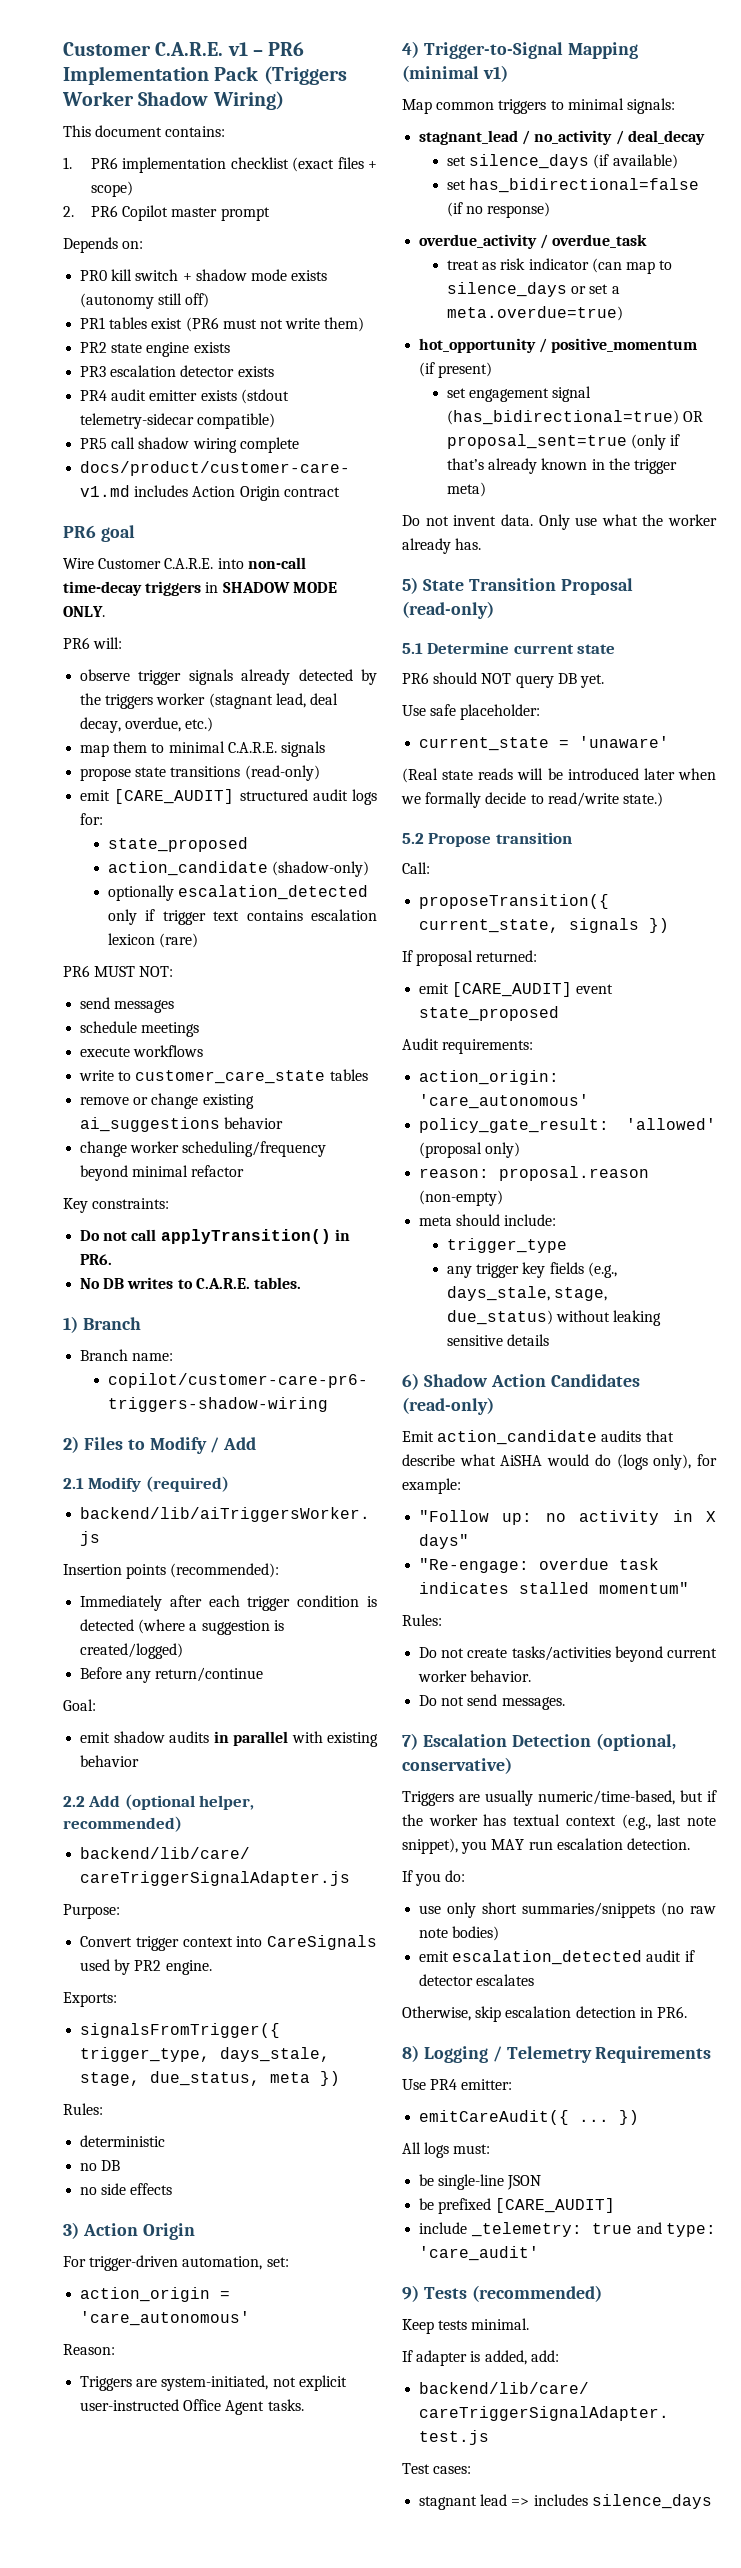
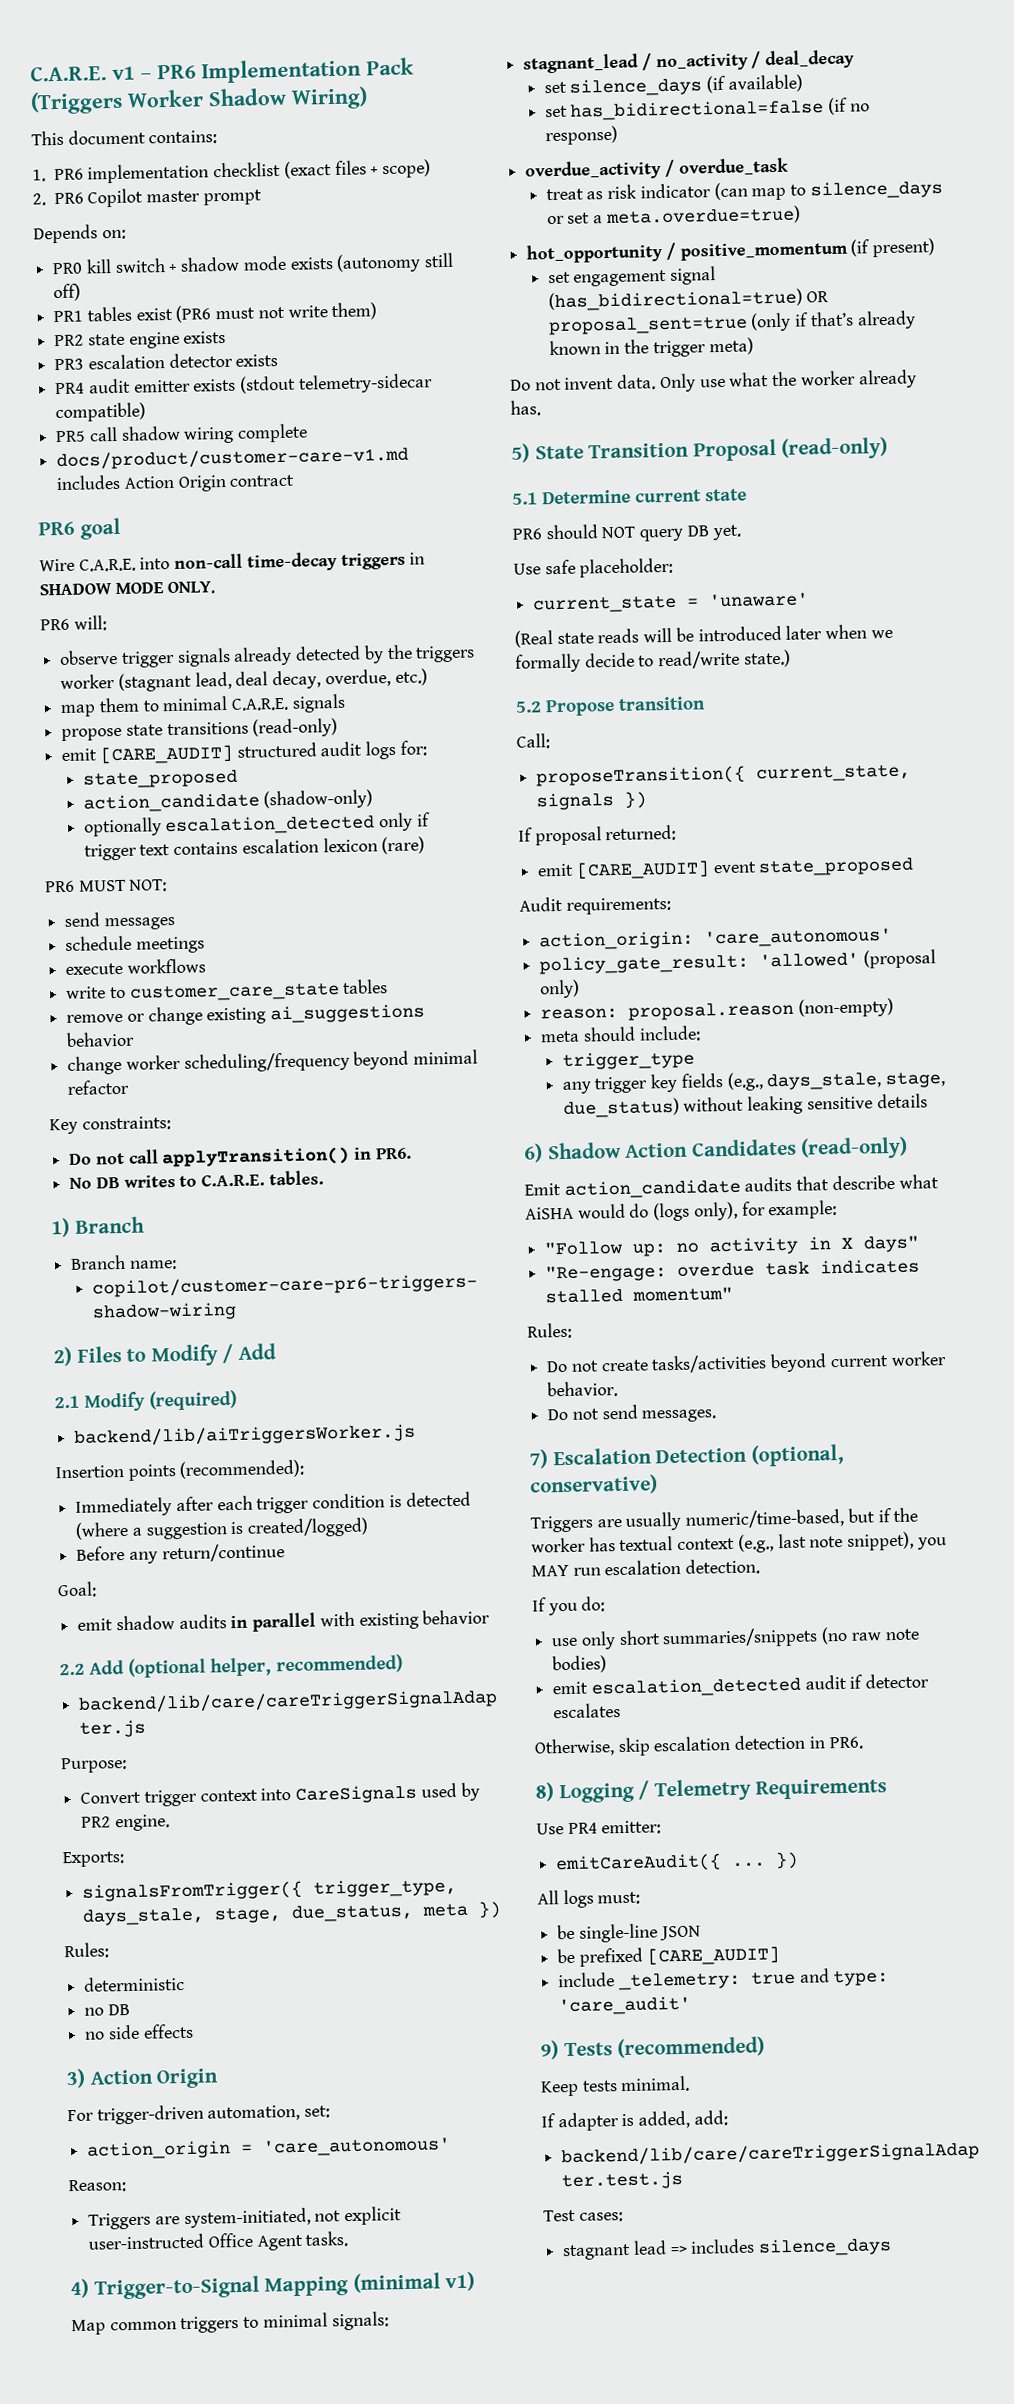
[63,42,151,56] Customer -> (30, 73) none
[98,558,162,569] Customer -> (75, 565) none

